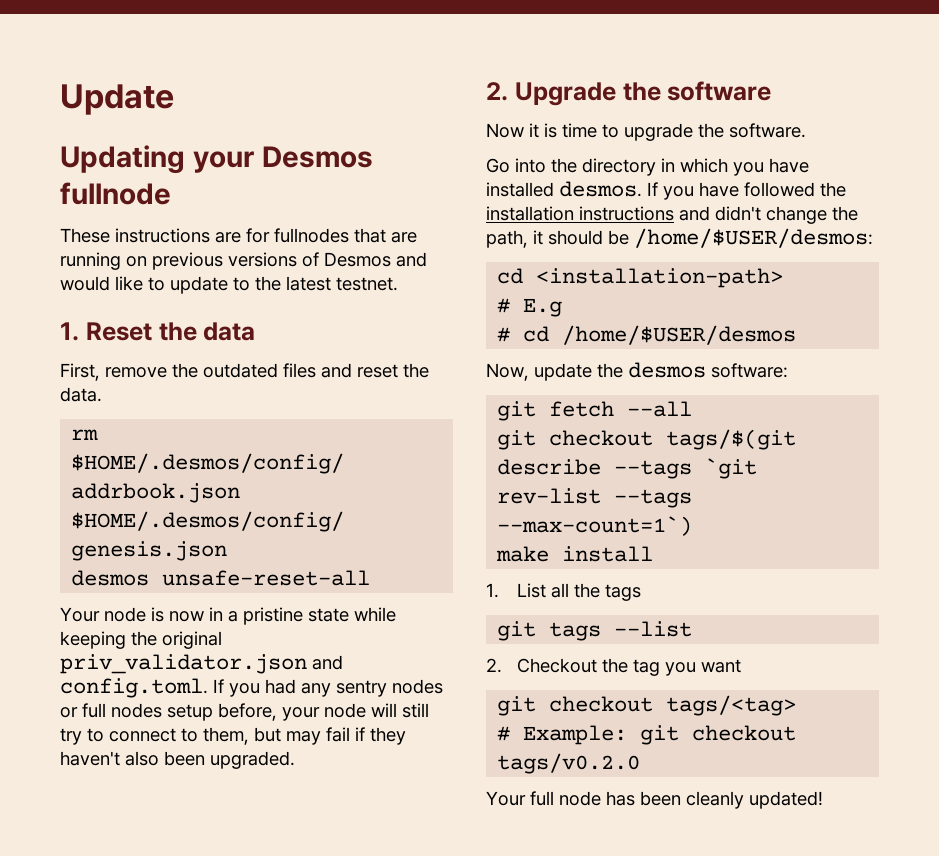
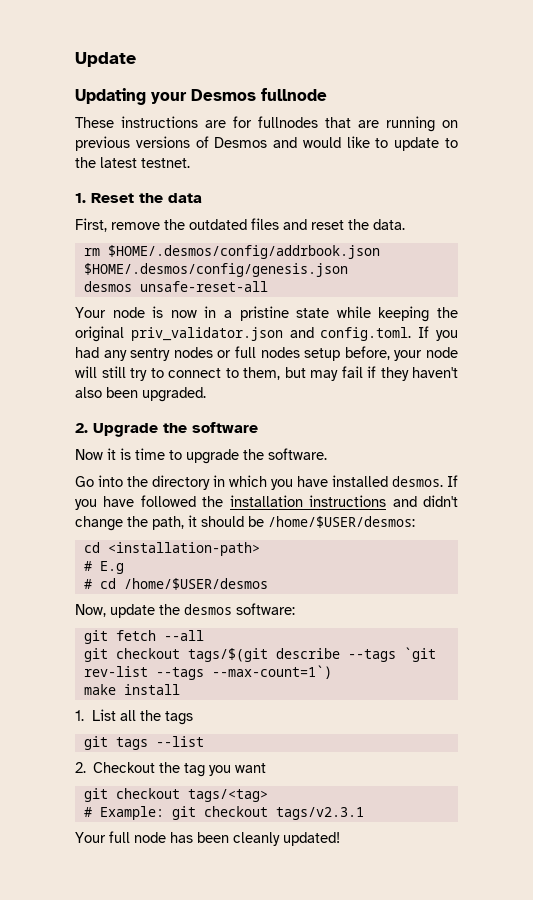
[497,753,641,774] tags/v0.2.0 -> [275,807,364,820] tags/v2.3.1

